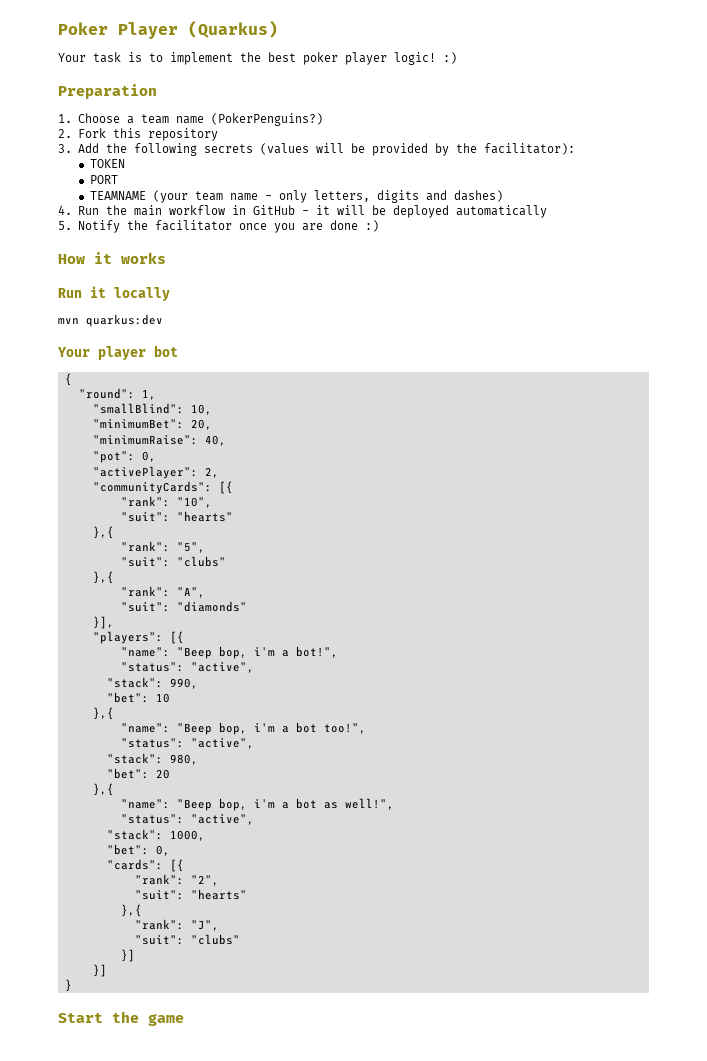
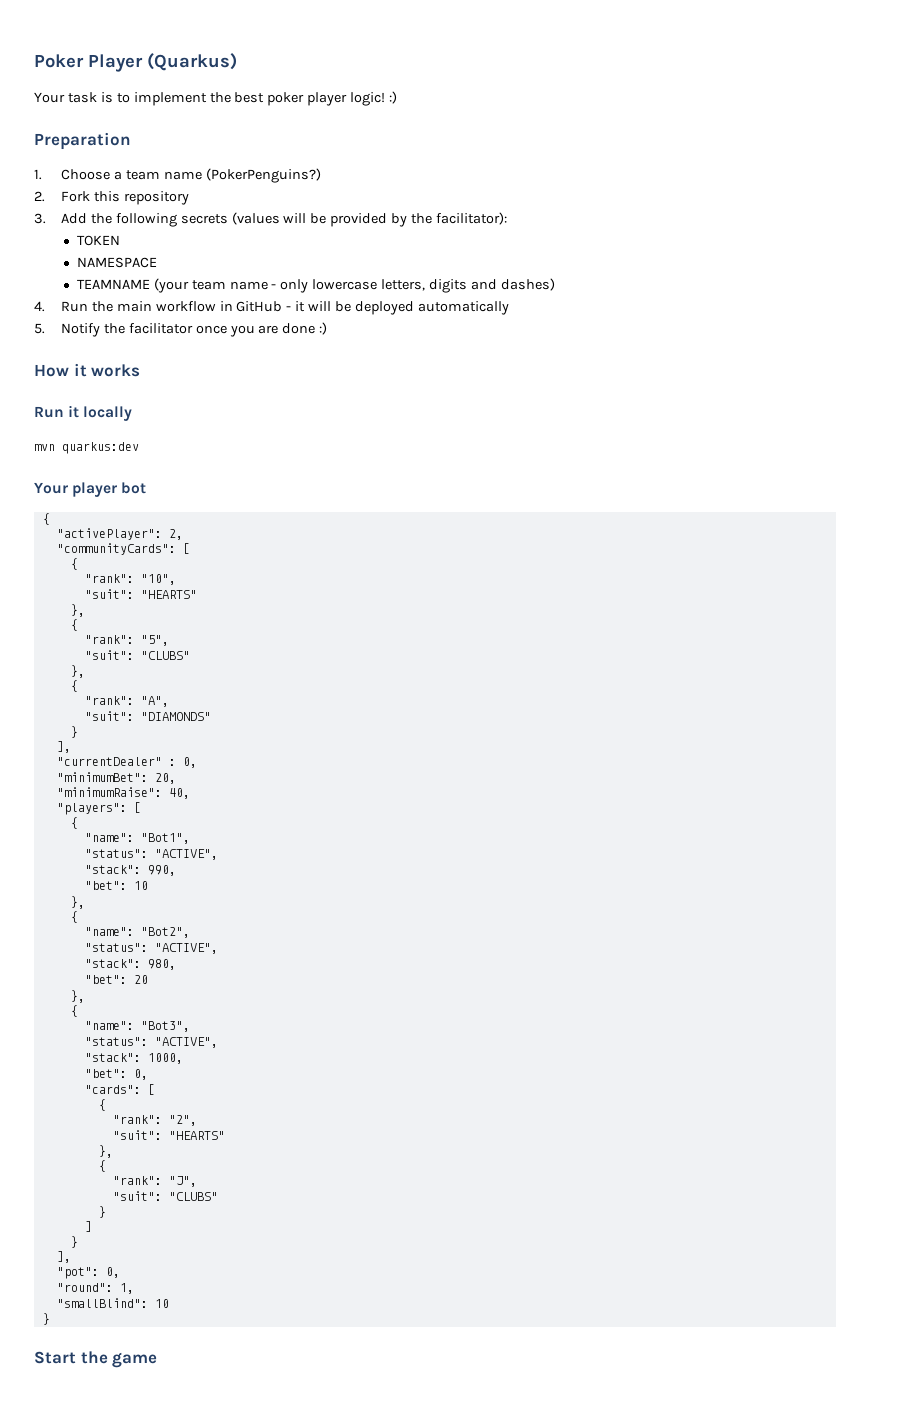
[89,175,118,184] PORT -> [76,257,157,268] NAMESPACE
(307, 196) none -> [312,279,378,290] lowercase
[78,388,156,400] [92,403,212,415] [92,419,212,430] [92,435,226,446] [92,451,156,463] [92,466,219,479] [92,481,233,494] [120,496,212,508] [120,511,233,522] [92,526,114,539] [120,541,205,553] [120,556,226,567] [92,571,114,584] [120,586,205,598] [120,601,247,612] [92,616,114,629] [92,631,184,644] [120,646,338,659] [120,662,254,673] "round": 1, // "smallBlind": 10, // "minimumBet": 20, // "minimumRaise": 40, // "pot": 0, // "activePlayer": 2, // "communityCards": [{ // "rank": "10", // "suit": "hearts" // },{ // "rank": "5", // "suit": "clubs" // },{ // "rank": "A", // "suit": "diamonds" // }], // "players": [{ // "name": "Beep bop, i'm a bot!", // "status": "active", -> [56,528,183,540] [56,543,190,555] [70,558,78,570] [84,574,176,585] [84,589,197,599] [70,604,85,617] [70,619,78,631] [84,635,169,646] [84,650,190,660] [70,665,85,678] [70,680,78,692] [84,696,169,707] [84,711,211,721] [70,726,78,738] [56,741,71,753] [56,757,197,768] [56,772,176,784] [56,787,190,799] [56,802,141,815] [70,817,78,829] [84,833,190,844] [84,849,218,860] "activePlayer": 2, // "communityCards": [ // { // "rank": "10", // "suit": "HEARTS" // }, // { // "rank": "5", // "suit": "CLUBS" // }, // { // "rank": "A", // "suit": "DIAMONDS" // } // ], // "currentDealer" : 0, // "minimumBet": 20, // "minimumRaise": 40, // "players": [ // { // "name": "Bot1", // "status": "ACTIVE",
[92,707,114,720] [120,722,366,735] [120,738,254,749] },{ // "name": "Beep bop, i'm a bot too!", // "status": "active", -> [70,896,85,909] [70,911,78,923] [84,927,190,938] [84,943,218,954] }, // { // "name": "Bot2", // "status": "ACTIVE",
[92,783,114,796] [120,798,394,811] [120,814,254,825] },{ // "name": "Beep bop, i'm a bot as well!", // "status": "active", -> [70,990,85,1003] [70,1005,78,1017] [84,1021,190,1032] [84,1037,218,1048] }, // { // "name": "Bot3", // "status": "ACTIVE",
[169,859,184,872] [{ -> [147,1084,155,1095] [98,1099,106,1111] [ // {
[190,889,247,900] [120,904,142,917] "hearts" // },{ -> [168,1131,225,1140] [98,1145,113,1158] [98,1160,106,1172] "HEARTS" // }, // {
[190,934,240,945] [120,949,135,962] [92,964,107,977] "clubs" // }] // }] -> [168,1192,218,1201] [98,1206,106,1218] [84,1221,92,1232] [70,1236,78,1248] [56,1251,71,1263] [56,1267,120,1279] [56,1283,134,1294] [56,1298,169,1308] "CLUBS" // } // ] // } // ], // "pot": 0, // "round": 1, // "smallBlind": 10

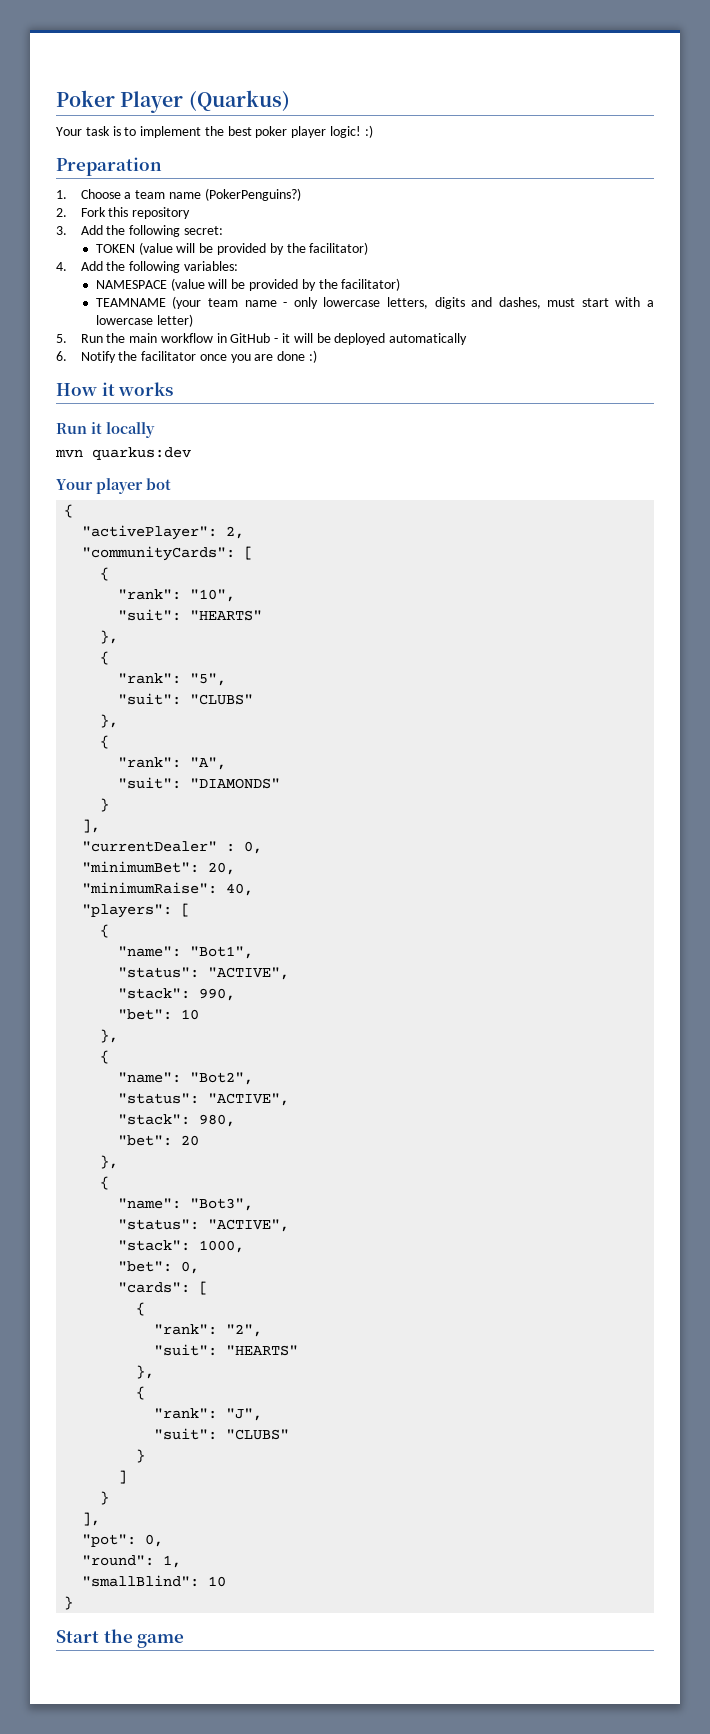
[180,212,507,227] [76,235,120,246] [76,257,157,268] secrets (values will be provided by the facilitator): // TOKEN // NAMESPACE -> [183,226,223,235] [95,242,369,255] [56,261,238,273] [95,278,401,291] secret: // TOKEN (value will be provided by the facilitator) // 4. Add the following variables: // NAMESPACE (value will be provided by the facilitator)
[500,278,555,291] [34,301,45,312] dashes) // 4. -> [498,297,654,309] [95,314,193,327] [56,334,67,343] dashes, must start with a lowercase letter) // 5.
[34,323,45,334] 5. -> [56,351,67,361] 6.

